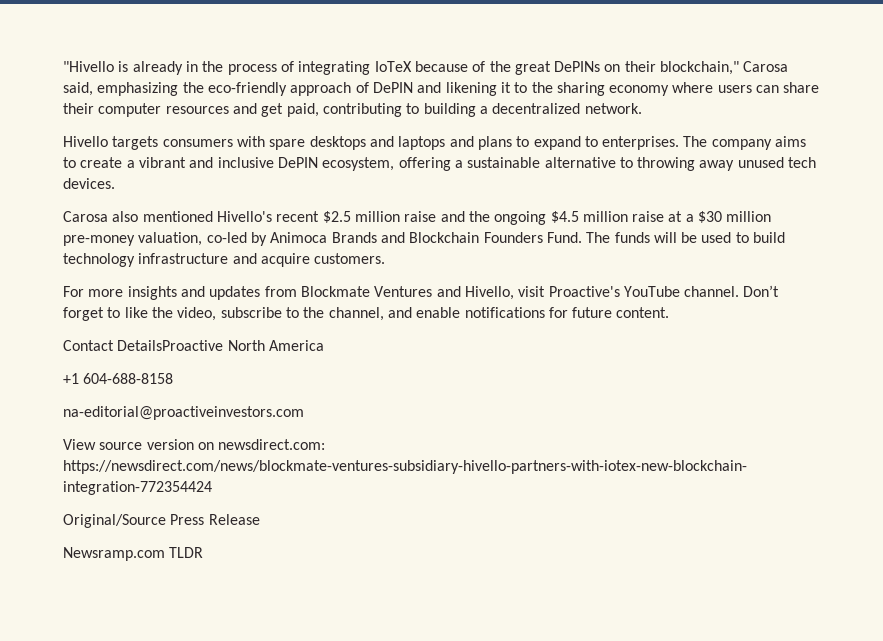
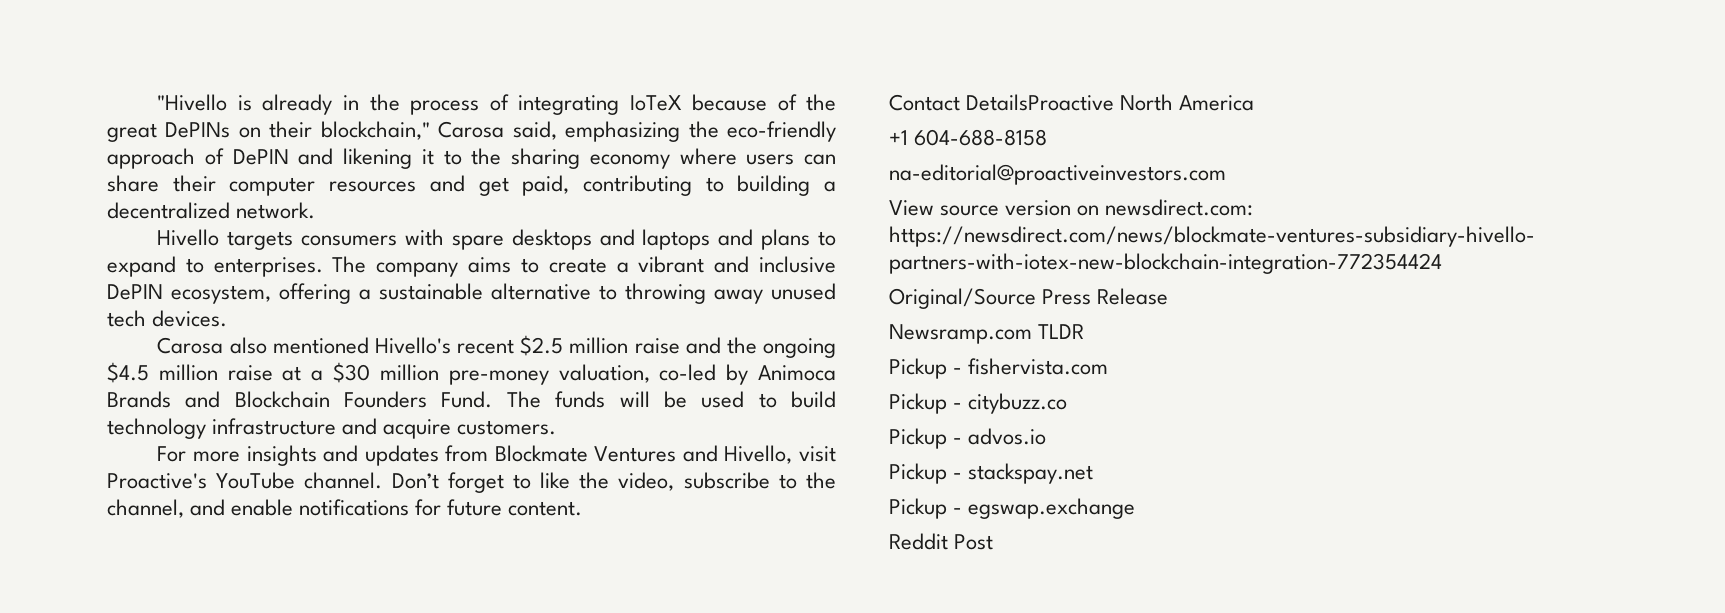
(204, 552) none -> [889,358,1109,379] [889,393,1068,414] [889,428,1047,449] [889,463,1094,484] [889,498,1136,519] [889,533,994,550] // Pickup - fishervista.com // Pickup - citybuzz.co // Pickup - advos.io // Pickup - stackspay.net // Pickup - egswap.exchange // Reddit Post

